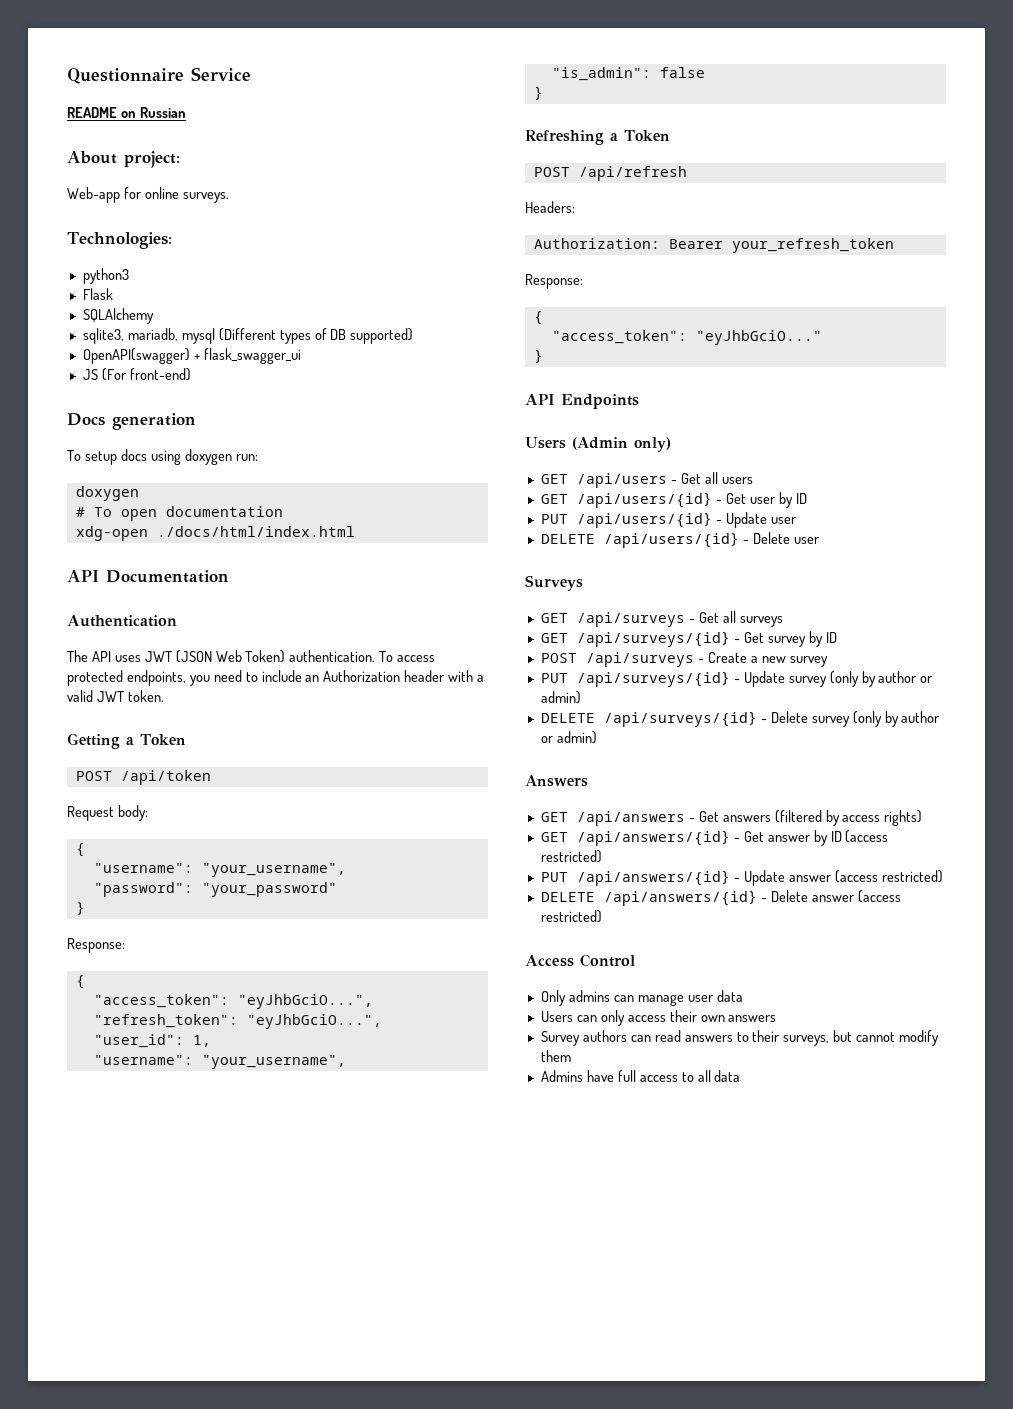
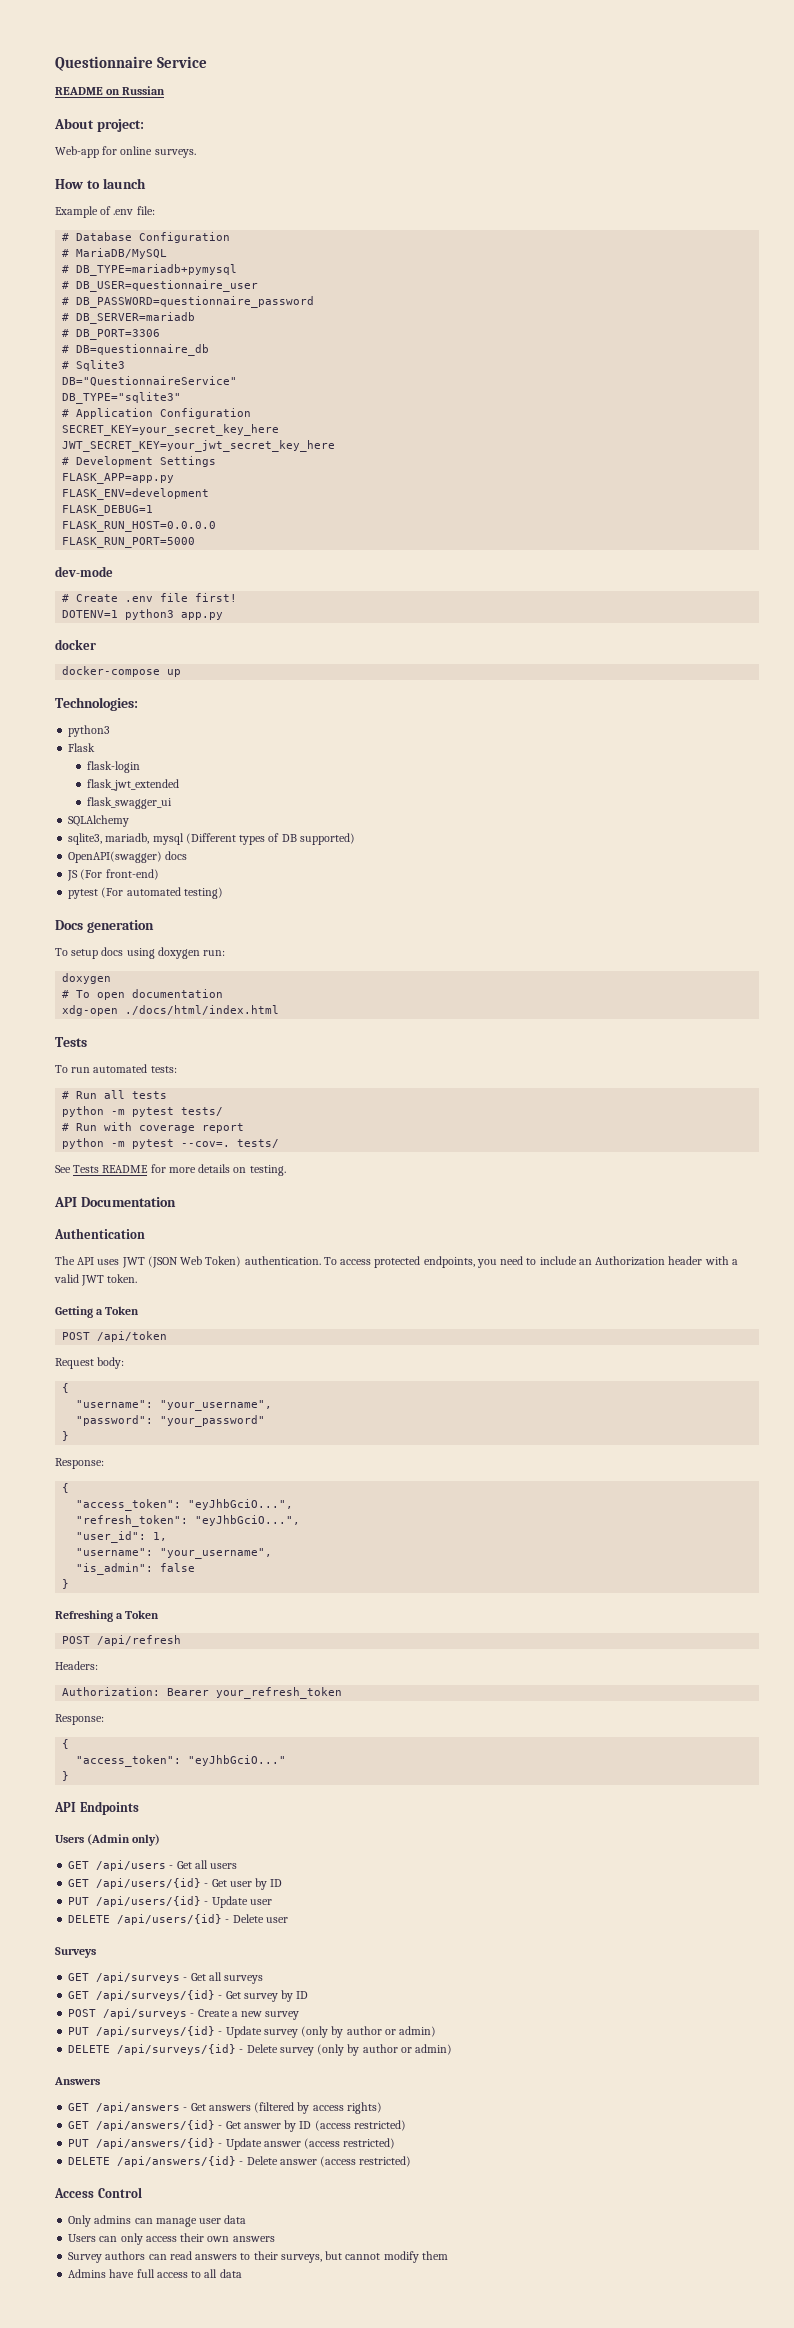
(229, 197) none -> [55,178,146,189] [55,206,155,218] [62,232,231,243] [62,248,168,259] [62,264,238,276] [62,280,259,292] [62,296,315,308] [62,312,196,324] [62,329,161,340] [62,344,210,356] [62,360,126,371] [62,376,238,386] [62,392,182,404] [62,408,252,419] [62,424,280,436] [62,440,336,452] [62,456,217,467] [62,473,175,484] [62,488,210,500] [62,505,154,516] [62,521,217,532] [62,537,196,548] [55,566,113,577] [62,593,238,602] [62,609,224,620] [55,639,96,650] [62,666,182,677] // How to launch // Example of .env file: // # Database Configuration // # MariaDB/MySQL // # DB_TYPE=mariadb+pymysql // # DB_USER=questionnaire_user // # DB_PASSWORD=questionnaire_password // # DB_SERVER=mariadb // # DB_PORT=3306 // # DB=questionnaire_db // # Sqlite3 // DB="QuestionnaireService" // DB_TYPE="sqlite3" // # Application Configuration // SECRET_KEY=your_secret_key_here // JWT_SECRET_KEY=your_jwt_secret_key_here // # Development Settings // FLASK_APP=app.py // FLASK_ENV=development // FLASK_DEBUG=1 // FLASK_RUN_HOST=0.0.0.0 // FLASK_RUN_PORT=5000 // dev-mode // # Create .env file first! // DOTENV=1 python3 app.py // docker // docker-compose up
(113, 294) none -> [86,761,140,773] [86,779,179,791] [86,797,172,809] // flask-login // flask_jwt_extended // flask_swagger_ui
[193,348,301,364] + flask_swagger_ui -> [165,851,188,860] docs
(191, 374) none -> [68,887,223,899] // pytest (For automated testing)
(355, 531) none -> [55,1037,87,1047] [55,1064,177,1073] [62,1090,168,1099] [62,1106,224,1117] [62,1122,245,1133] [62,1138,280,1149] [55,1164,286,1176] // Tests // To run automated tests: // # Run all tests // python -m pytest tests/ // # Run with coverage report // python -m pytest --cov=. tests/ // See Tests README for more details on testing.

